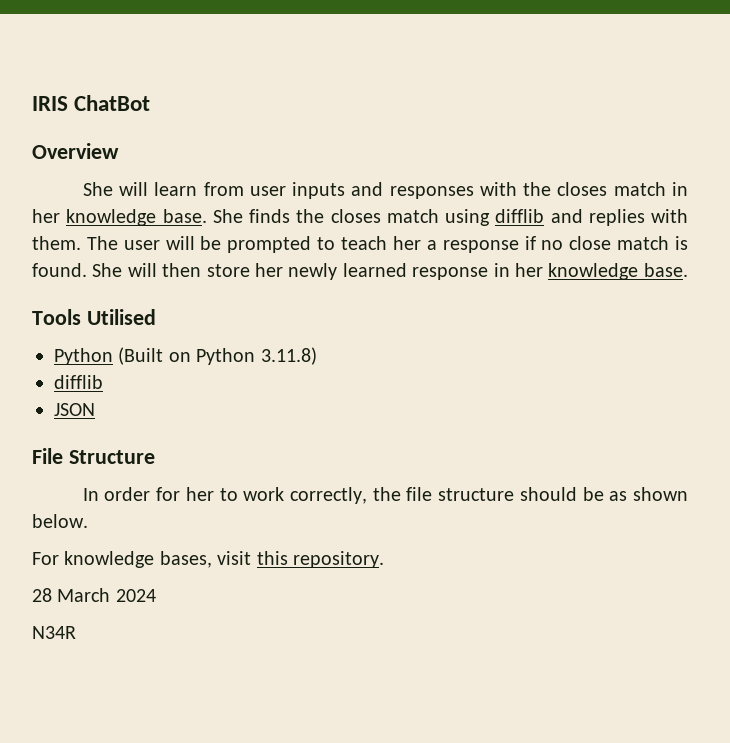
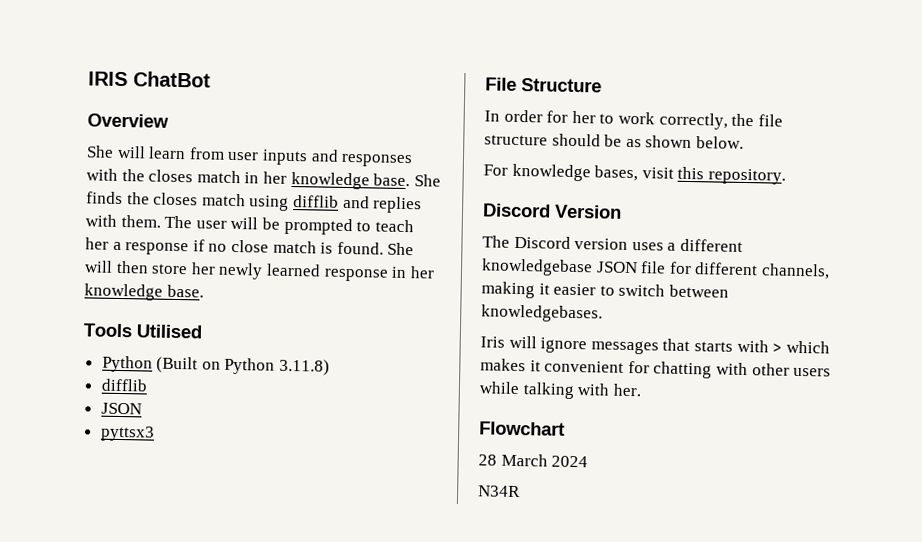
(95, 409) none -> [99,425,155,442] // pyttsx3
(384, 559) none -> [482,203,622,219] [482,235,743,252] [481,258,830,280] [481,281,729,299] [481,304,603,323] [480,335,830,355] [480,358,832,379] [479,381,642,400] [479,421,565,436] // Discord Version // The Discord version uses a different knowledgebase JSON file for different channels, making it easier to switch between knowledgebases. // Iris will ignore messages that starts with > which makes it convenient for chatting with other users while talking with her. // Flowchart

